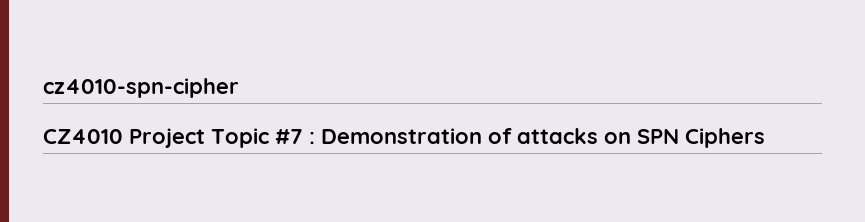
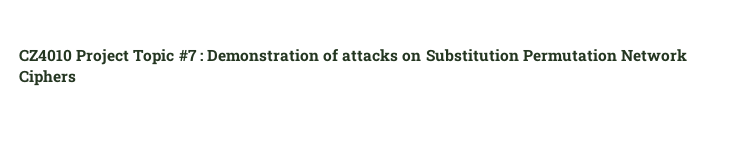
[43,78,239,98] cz4010-spn-cipher // -> (19, 55) none
[637,129,679,144] SPN -> [425,49,688,62] Substitution Permutation Network

